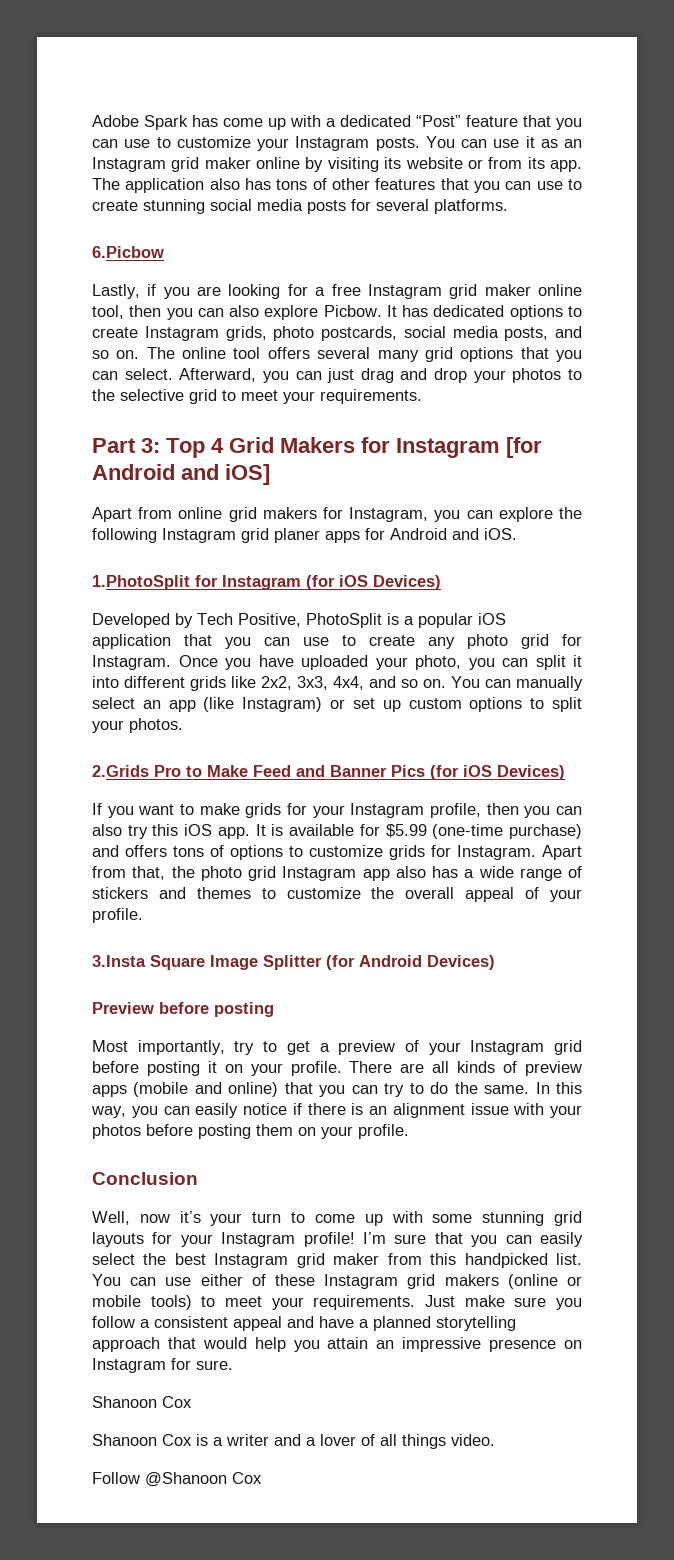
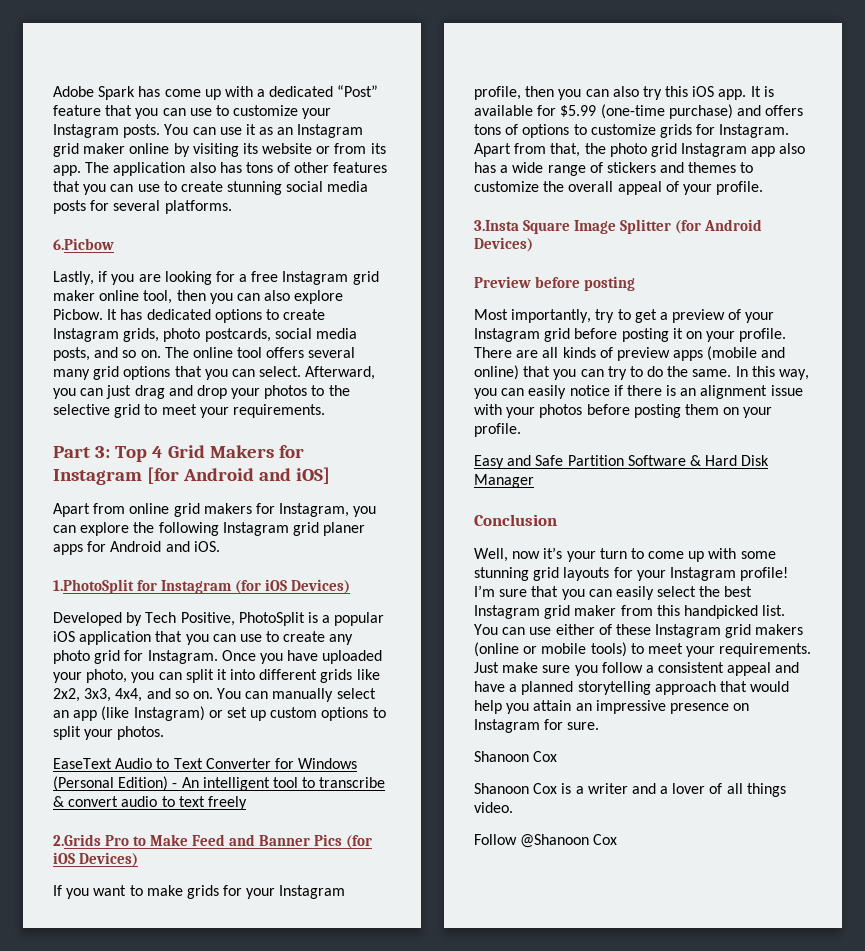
(183, 725) none -> [53,758,358,769] [53,776,386,791] [53,796,247,810] // EaseText Audio to Text Converter for Windows (Personal Edition) - An intelligent tool to transcribe & convert audio to text freely
(409, 1131) none -> [474,455,770,469] [474,474,534,488] // Easy and Safe Partition Software & Hard Disk Manager

